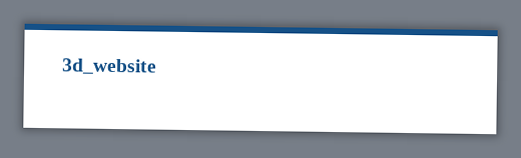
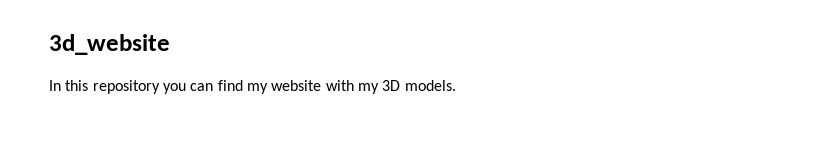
(157, 66) none -> [49,80,456,94] // In this repository you can find my website with my 3D models.

